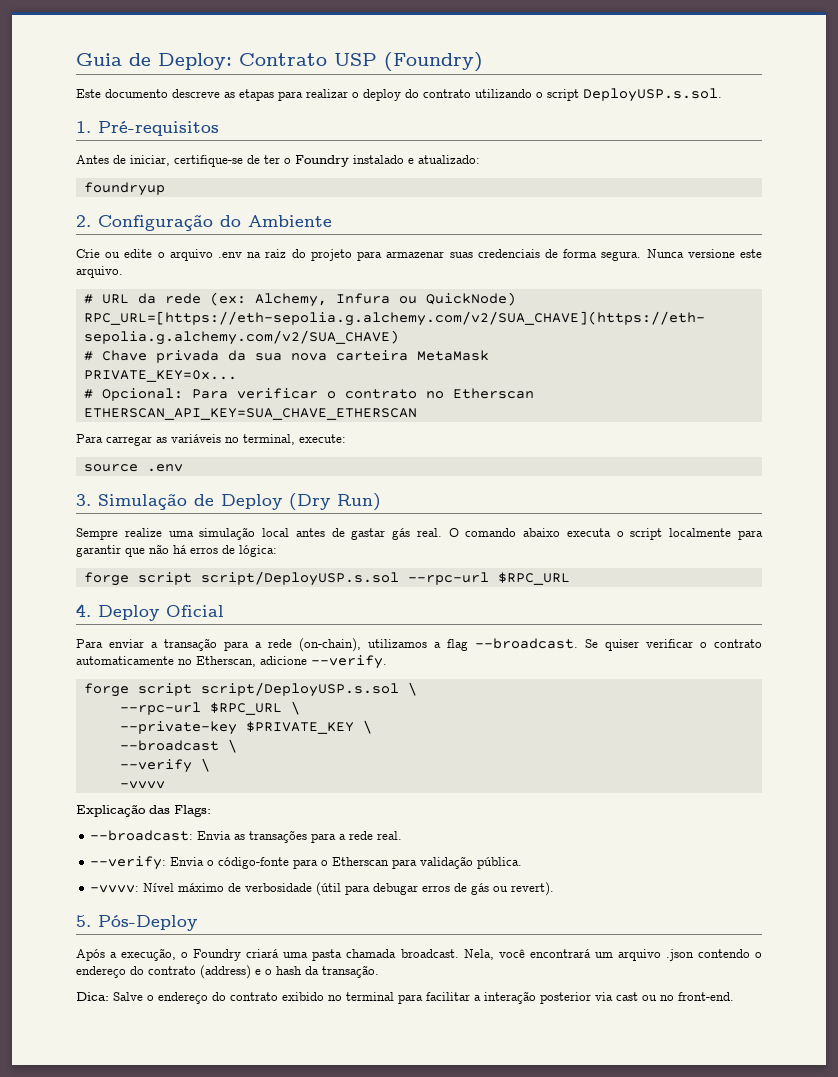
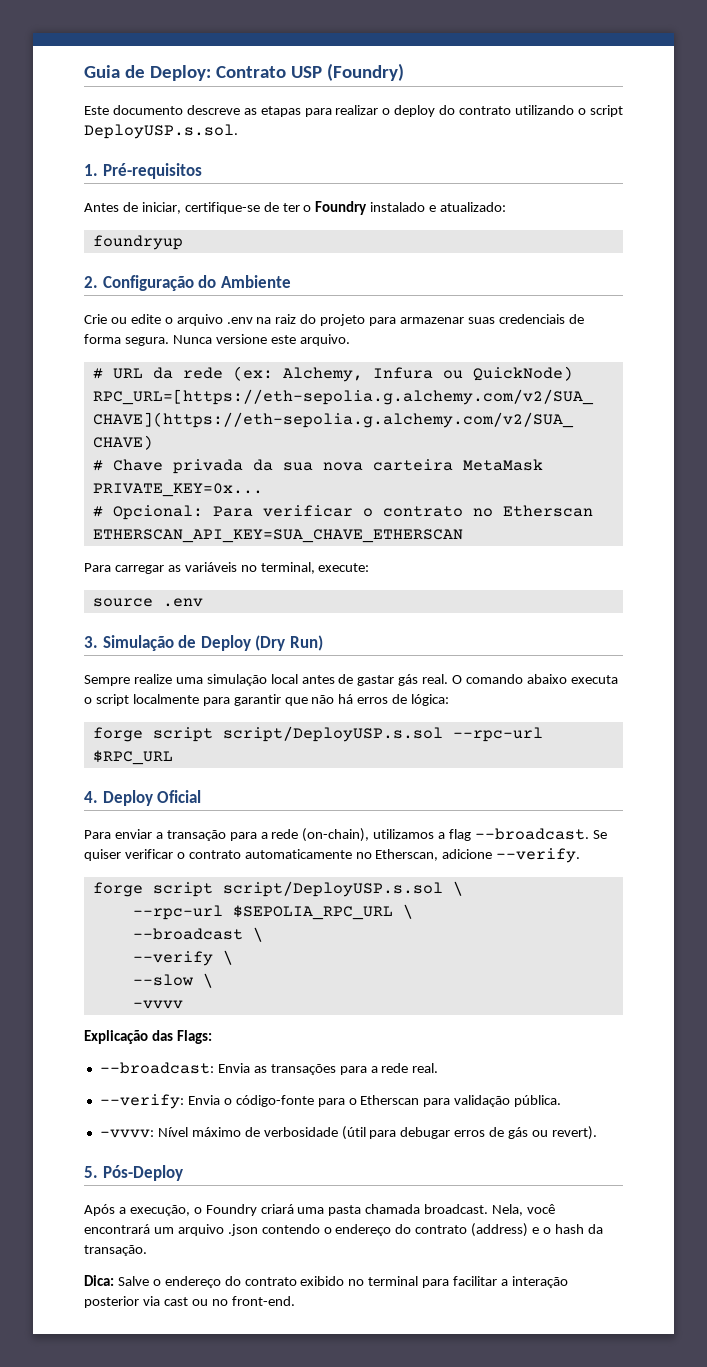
[209,701,300,715] [119,721,354,735] $RPC_URL \ // --private-key $PRIVATE_KEY -> [232,905,393,920] $SEPOLIA_RPC_URL
(210, 765) none -> [132,973,213,988] // --slow \

